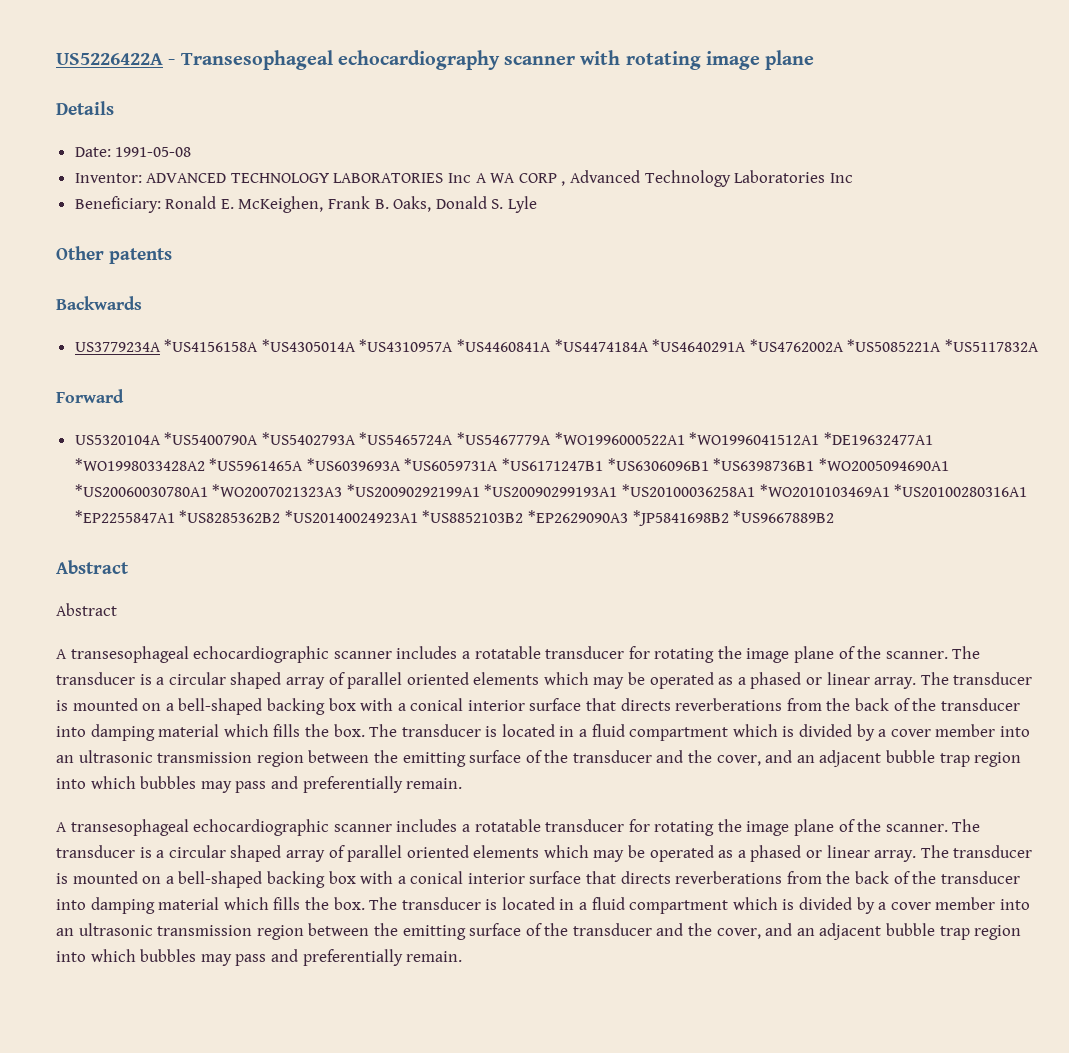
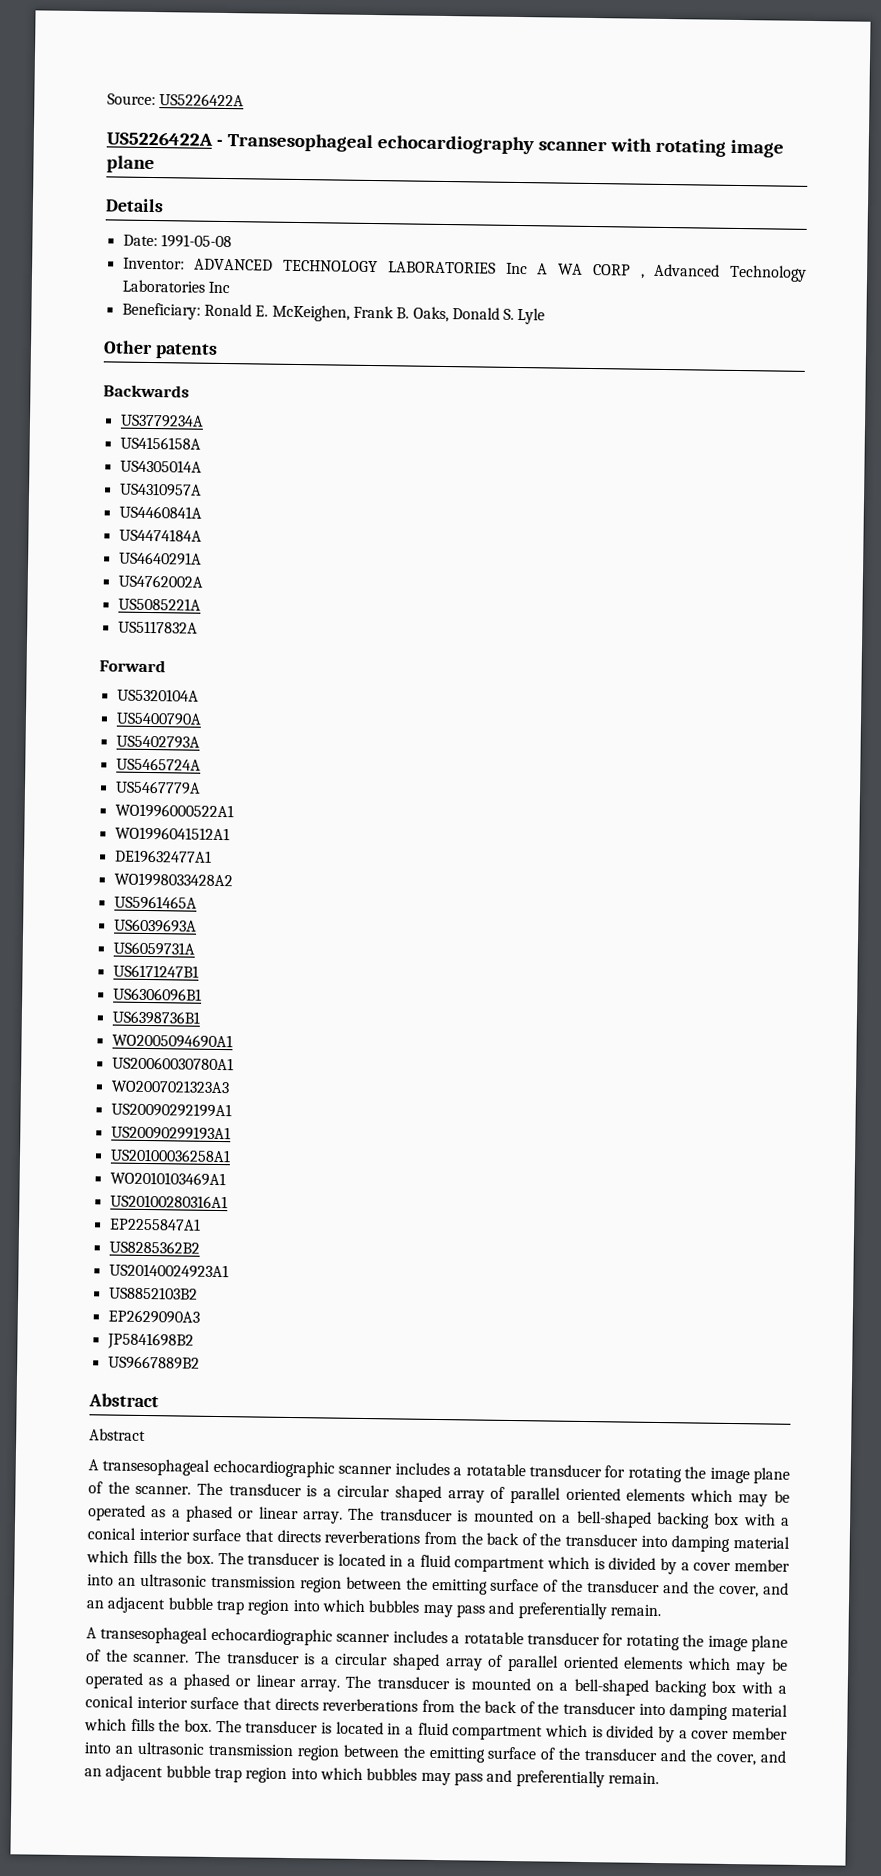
(56, 59) none -> [107,93,245,107] Source: US5226422A //
[164,339,1040,352] [56,389,124,403] [74,432,933,445] [74,458,949,471] [74,484,1028,497] [74,510,835,526] *US4156158A *US4305014A *US4310957A *US4460841A *US4474184A *US4640291A *US4762002A *US5085221A *US5117832A // Forward // US5320104A *US5400790A *US5402793A *US5465724A *US5467779A *WO1996000522A1 *WO1996041512A1 *DE19632477A1 *WO1998033428A2 *US5961465A *US6039693A *US6059731A *US6171247B1 *US6306096B1 *US6398736B1 *WO2005094690A1 *US20060030780A1 *WO2007021323A3 *US20090292199A1 *US20090299193A1 *US20100036258A1 *WO2010103469A1 *US20100280316A1 *EP2255847A1 *US8285362B2 *US20140024923A1 *US8852103B2 *EP2629090A3 *JP5841698B2 *US9667889B2 -> [119,436,201,450] [119,459,202,473] [118,482,202,497] [118,505,202,519] [118,528,202,542] [118,551,202,566] [117,574,203,588] [117,597,201,611] [117,620,198,634] [99,659,166,673] [116,688,199,702] [115,712,202,726] [115,735,200,749] [115,757,201,771] [114,780,201,795] [114,803,234,819] [114,826,230,842] [113,849,212,864] [113,872,233,888] [113,895,197,910] [113,918,197,933] [112,941,195,956] [112,964,199,978] [112,987,202,1002] [111,1010,200,1025] [111,1033,233,1049] [111,1056,234,1071] [110,1079,230,1094] [110,1102,232,1118] [110,1125,231,1141] [109,1148,231,1163] [109,1171,226,1187] [109,1194,228,1209] [109,1217,201,1231] [108,1240,200,1254] [108,1263,229,1279] [108,1286,198,1300] [107,1309,200,1324] [106,1332,194,1350] [107,1355,200,1370] // US4156158A // US4305014A // US4310957A // US4460841A // US4474184A // US4640291A // US4762002A // US5085221A // US5117832A // Forward // US5320104A // US5400790A // US5402793A // US5465724A // US5467779A // WO1996000522A1 // WO1996041512A1 // DE19632477A1 // WO1998033428A2 // US5961465A // US6039693A // US6059731A // US6171247B1 // US6306096B1 // US6398736B1 // WO2005094690A1 // US20060030780A1 // WO2007021323A3 // US20090292199A1 // US20090299193A1 // US20100036258A1 // WO2010103469A1 // US20100280316A1 // EP2255847A1 // US8285362B2 // US20140024923A1 // US8852103B2 // EP2629090A3 // JP5841698B2 // US9667889B2

